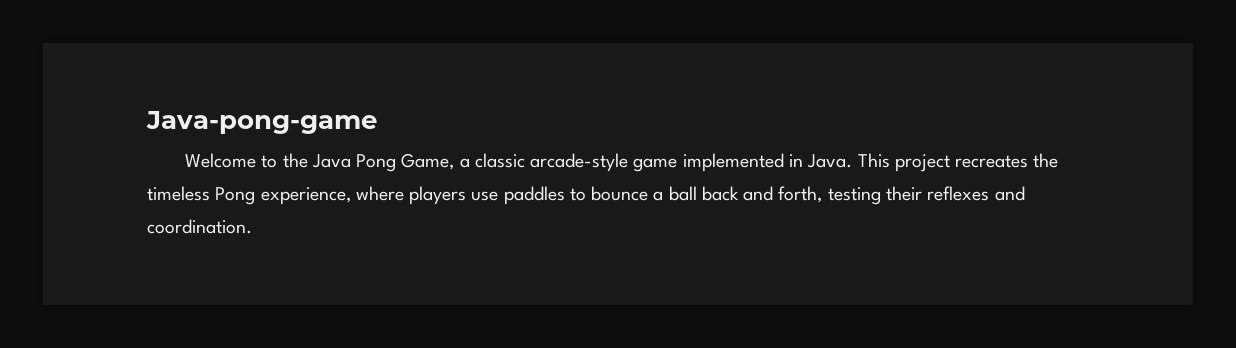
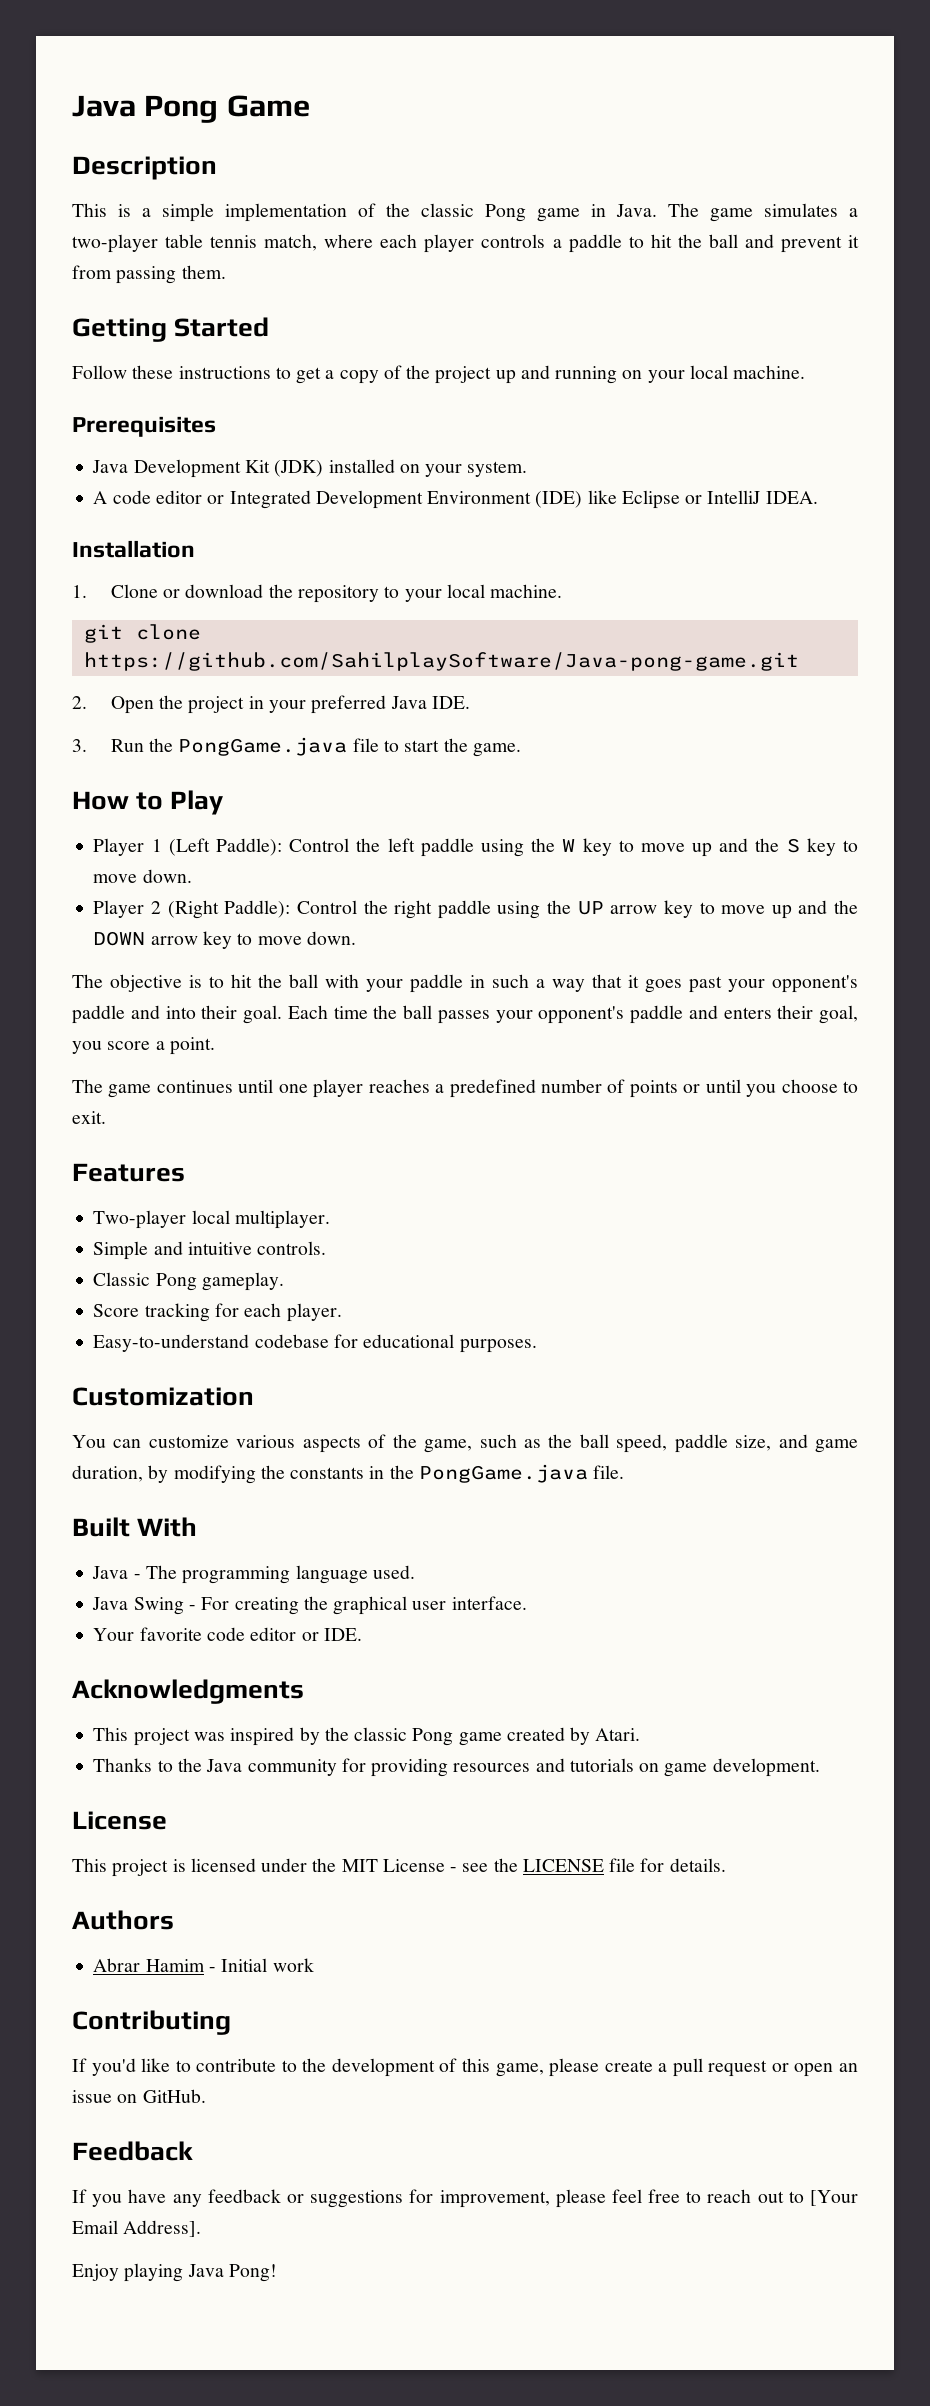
[146,111,377,134] [185,153,1059,172] [147,186,1025,205] [147,219,252,234] Java-pong-game // Welcome to the Java Pong Game, a classic arcade-style game implemented in Java. This project recreates the timeless Pong experience, where players use paddles to bounce a ball back and forth, testing their reflexes and coordination. -> [72,95,310,123] [72,156,217,180] [72,203,858,222] [72,234,859,253] [72,265,226,284] [72,317,270,342] [72,365,806,384] [72,416,216,437] [92,459,528,478] [93,490,818,509] [72,540,195,558] [72,584,563,603] [83,624,201,643] [83,652,799,671] [72,695,470,714] [72,737,521,757] [72,790,224,815] [93,838,859,857] [93,869,192,883] [93,900,859,919] [93,931,356,949] [72,974,858,993] [72,1005,858,1024] [72,1037,215,1055] [72,1079,858,1098] [72,1111,106,1124] [72,1163,185,1182] [93,1210,330,1229] [93,1241,327,1260] [93,1272,284,1291] [93,1303,342,1322] [93,1334,537,1353] [72,1387,254,1406] [72,1434,858,1453] [72,1464,625,1484] [72,1517,198,1537] [92,1565,415,1584] [92,1596,527,1615] [93,1627,362,1641] [72,1679,304,1704] [93,1727,641,1746] [93,1758,820,1777] [72,1811,167,1830] [72,1858,726,1877] [72,1910,174,1930] [93,1958,314,1972] [72,2010,231,2035] [72,2058,858,2077] [72,2089,206,2103] [72,2141,193,2161] [72,2189,858,2208] [72,2220,202,2237] [72,2263,277,2282] Java Pong Game // Description // This is a simple implementation of the classic Pong game in Java. The game simulates a two-player table tennis match, where each player controls a paddle to hit the ball and prevent it from passing them. // Getting Started // Follow these instructions to get a copy of the project up and running on your local machine. // Prerequisites // Java Development Kit (JDK) installed on your system. // A code editor or Integrated Development Environment (IDE) like Eclipse or IntelliJ IDEA. // Installation // 1. Clone or download the repository to your local machine. // git clone https://github.com/SahilplaySoftware/Java-pong-game.git // 2. Open the project in your preferred Java IDE. // 3. Run the PongGame.java file to start the game. // How to Play // Player 1 (Left Paddle): Control the left paddle using the W key to move up and the S key to move down. // Player 2 (Right Paddle): Control the right paddle using the UP arrow key to move up and the DOWN arrow key to move down. // The objective is to hit the ball with your paddle in such a way that it goes past your opponent's paddle and into their goal. Each time the ball passes your opponent's paddle and enters their goal, you score a point. // The game continues until one player reaches a predefined number of points or until you choose to exit. // Features // Two-player local multiplayer. // Simple and intuitive controls. // Classic Pong gameplay. // Score tracking for each player. // Easy-to-understand codebase for educational purposes. // Customization // You can customize various aspects of the game, such as the ball speed, paddle size, and game duration, by modifying the constants in the PongGame.java file. // Built With // Java - The programming language used. // Java Swing - For creating the graphical user interface. // Your favorite code editor or IDE. // Acknowledgments // This project was inspired by the classic Pong game created by Atari. // Thanks to the Java community for providing resources and tutorials on game development. // License // This project is licensed under the MIT License - see the LICENSE file for details. // Authors // Abrar Hamim - Initial work // Contributing // If you'd like to contribute to the development of this game, please create a pull request or open an issue on GitHub. // Feedback // If you have any feedback or suggestions for improvement, please feel free to reach out to [Your Email Address]. // Enjoy playing Java Pong!

